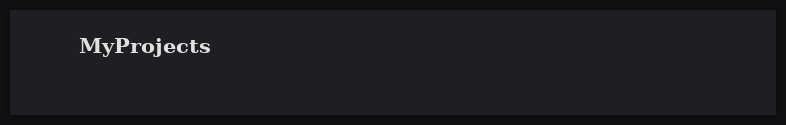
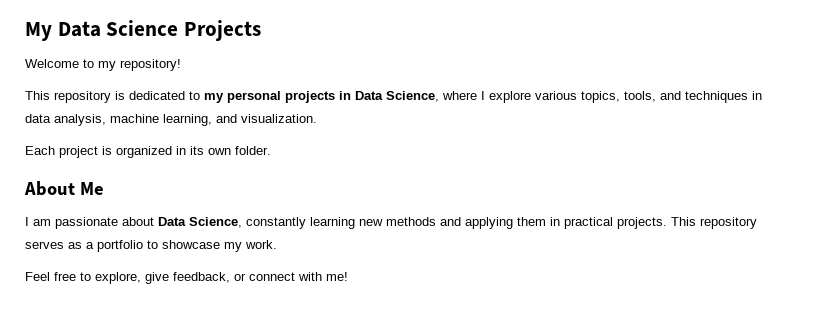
[79,38,211,57] MyProjects -> [25,20,262,41] [25,59,181,71] [25,91,762,103] [25,114,317,126] [25,146,271,158] [24,181,104,196] [25,217,757,229] [25,240,277,252] [25,272,348,284] My Data Science Projects // Welcome to my repository! // This repository is dedicated to my personal projects in Data Science, where I explore various topics, tools, and techniques in data analysis, machine learning, and visualization. // Each project is organized in its own folder. // About Me // I am passionate about Data Science, constantly learning new methods and applying them in practical projects. This repository serves as a portfolio to showcase my work. // Feel free to explore, give feedback, or connect with me!

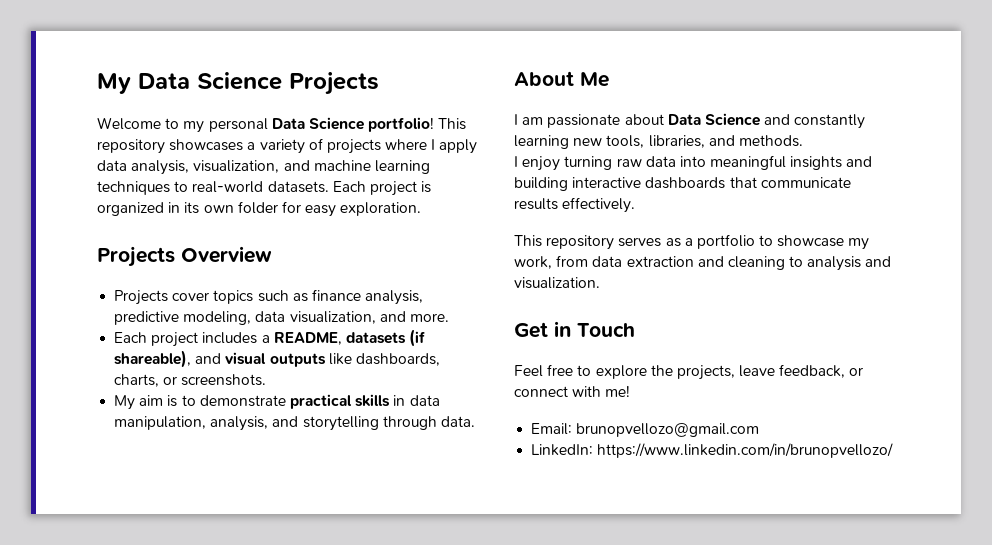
[120,59,181,71] [25,91,762,103] [25,114,317,126] repository! // This repository is dedicated to my personal projects in Data Science, where I explore various topics, tools, and techniques in data analysis, machine learning, and visualization. // -> [208,117,467,132] [97,138,478,154] [97,160,430,175] [97,181,329,195] personal Data Science portfolio! This repository showcases a variety of projects where I apply data analysis, visualization, and machine learning techniques to real-world datasets.
[235,146,271,155] folder. -> [237,201,422,217] [97,246,272,267] [114,289,424,305] [114,311,449,325] [114,329,426,347] [114,350,440,368] [114,374,267,387] [114,394,440,410] [114,416,475,431] folder for easy exploration. // Projects Overview // Projects cover topics such as finance analysis, predictive modeling, data visualization, and more. // Each project includes a README, datasets (if shareable), and visual outputs like dashboards, charts, or screenshots. // My aim is to demonstrate practical skills in data manipulation, analysis, and storytelling through data.
[189,217,242,228] Science, -> [704,113,791,126] Science and
[386,217,667,229] methods and applying them in practical projects. -> [606,135,803,148] [514,155,873,171] [514,177,851,191] [514,197,636,213] tools, libraries, and methods. // I enjoy turning raw data into meaningful insights and building interactive dashboards that communicate results effectively. //
[245,240,277,249] work. -> [514,255,892,271] [514,277,600,289] [514,321,635,338] work, from data extraction and cleaning to analysis and visualization. // Get in Touch
[95,272,169,284] explore, give -> [595,365,776,380] explore the projects, leave
(348, 276) none -> [531,423,760,437] [531,443,894,458] // Email: brunopvellozo@gmail.com // LinkedIn: https://www.linkedin.com/in/brunopvellozo/

